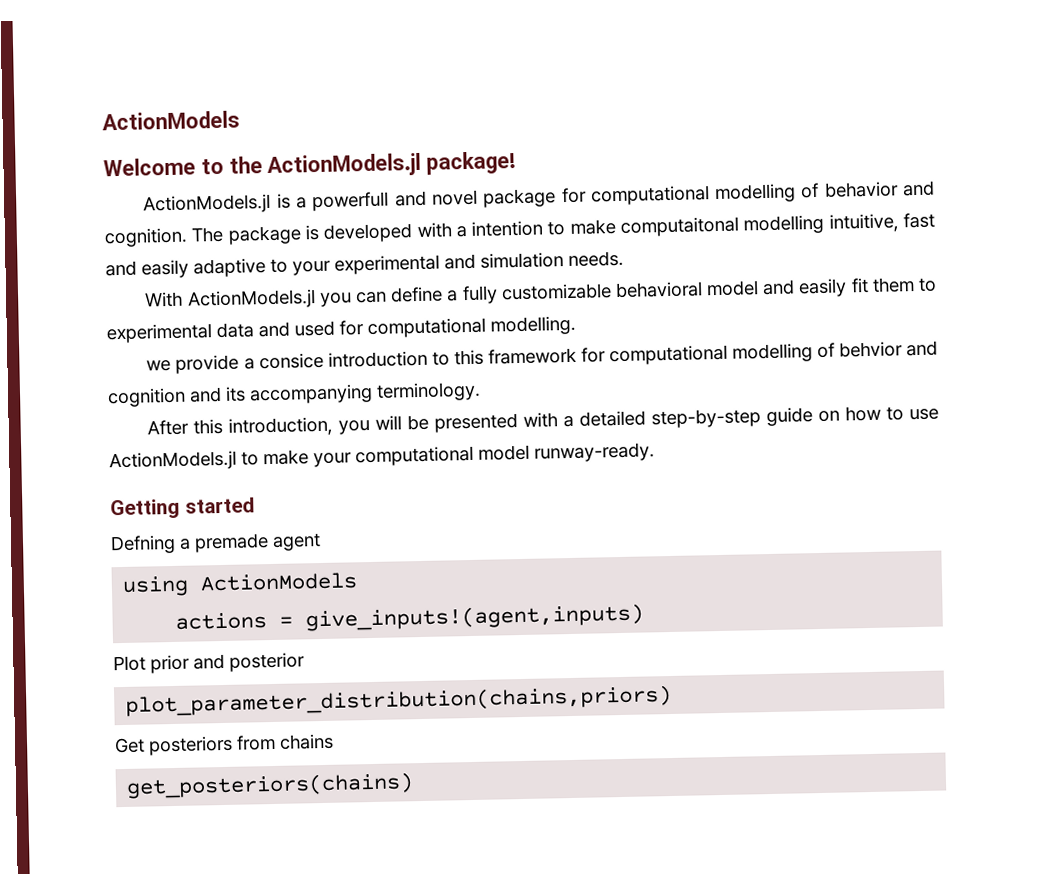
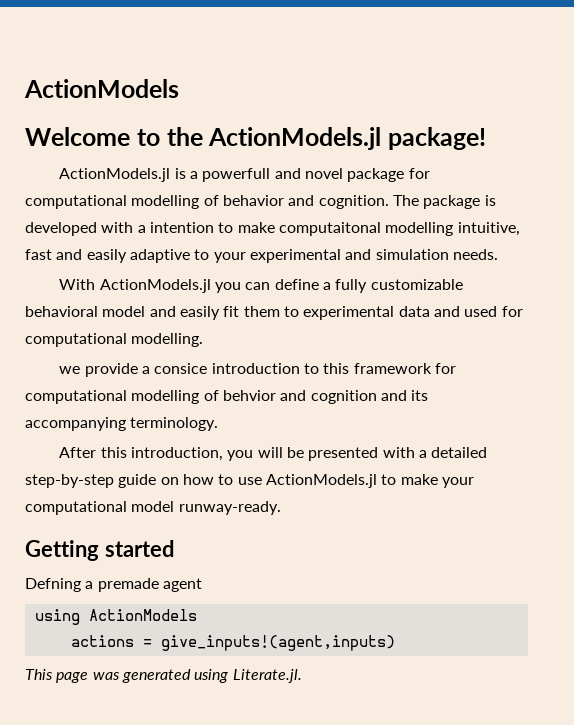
[113,652,305,674] [125,684,673,717] [114,733,334,756] [126,772,415,799] Plot prior and posterior // plot_parameter_distribution(chains,priors) // Get posteriors from chains // get_posteriors(chains) -> [25,669,302,683] This page was generated using Literate.jl.

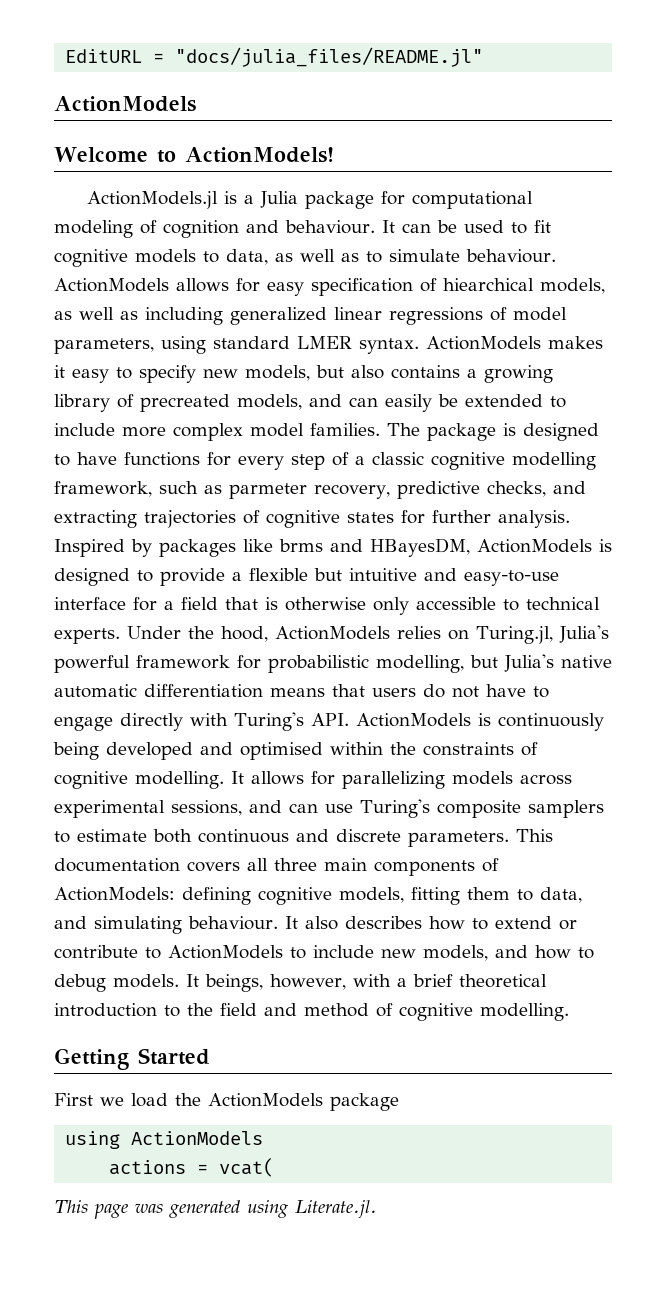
(24, 88) none -> [65,47,484,67] EditURL = "docs/julia_files/README.jl" //
[166,127,486,150] the ActionModels.jl package! -> [184,147,334,163] ActionModels!
[202,168,430,182] [25,195,496,209] [25,222,520,236] [25,249,498,263] [59,279,463,293] [25,306,523,320] [25,333,204,347] [59,363,456,377] [25,390,429,404] [25,417,219,431] [59,447,488,461] [25,474,474,488] [25,501,281,515] [25,540,174,561] [25,578,202,592] powerfull and novel package for computational modelling of behavior and cognition. The package is developed with a intention to make computaitonal modelling intuitive, fast and easily adaptive to your experimental and simulation needs. // With ActionModels.jl you can define a fully customizable behavioral model and easily fit them to experimental data and used for computational modelling. // we provide a consice introduction to this framework for computational modelling of behvior and cognition and its accompanying terminology. // After this introduction, you will be presented with a detailed step-by-step guide on how to use ActionModels.jl to make your computational model runway-ready. // Getting started // Defning a premade agent -> [259,191,533,209] [54,220,551,238] [54,249,556,267] [54,278,605,296] [54,307,567,325] [54,336,603,354] [54,365,553,383] [54,394,566,412] [54,423,599,441] [54,452,596,470] [54,481,586,499] [54,510,570,528] [54,538,612,557] [54,568,559,586] [54,597,600,615] [54,625,609,644] [54,654,612,673] [54,684,549,698] [54,712,604,731] [53,742,538,760] [54,771,572,789] [54,799,604,818] [54,829,553,847] [54,858,499,876] [54,887,582,905] [54,916,577,934] [54,945,594,961] [54,974,547,992] [54,1003,569,1021] [54,1048,210,1070] [54,1093,399,1111] Julia package for computational modeling of cognition and behaviour. It can be used to fit cognitive models to data, as well as to simulate behaviour. ActionModels allows for easy specification of hiearchical models, as well as including generalized linear regressions of model parameters, using standard LMER syntax. ActionModels makes it easy to specify new models, but also contains a growing library of precreated models, and can easily be extended to include more complex model families. The package is designed to have functions for every step of a classic cognitive modelling framework, such as parmeter recovery, predictive checks, and extracting trajectories of cognitive states for further analysis. Inspired by packages like brms and HBayesDM, ActionModels is designed to provide a flexible but intuitive and easy-to-use interface for a field that is otherwise only accessible to technical experts. Under the hood, ActionModels relies on Turing.jl, Julia's powerful framework for probabilistic modelling, but Julia's native automatic differentiation means that users do not have to engage directly with Turing's API. ActionModels is continuously being developed and optimised within the constraints of cognitive modelling. It allows for parallelizing models across experimental sessions, and can use Turing's composite samplers to estimate both continuous and discrete parameters. This documentation covers all three main components of ActionModels: defining cognitive models, fitting them to data, and simulating behaviour. It also describes how to extend or contribute to ActionModels to include new models, and how to debug models. It beings, however, with a brief theoretical introduction to the field and method of cognitive modelling. // Getting Started // First we load the ActionModels package
[160,635,395,651] give_inputs!(agent,inputs) -> [219,1158,275,1177] vcat(

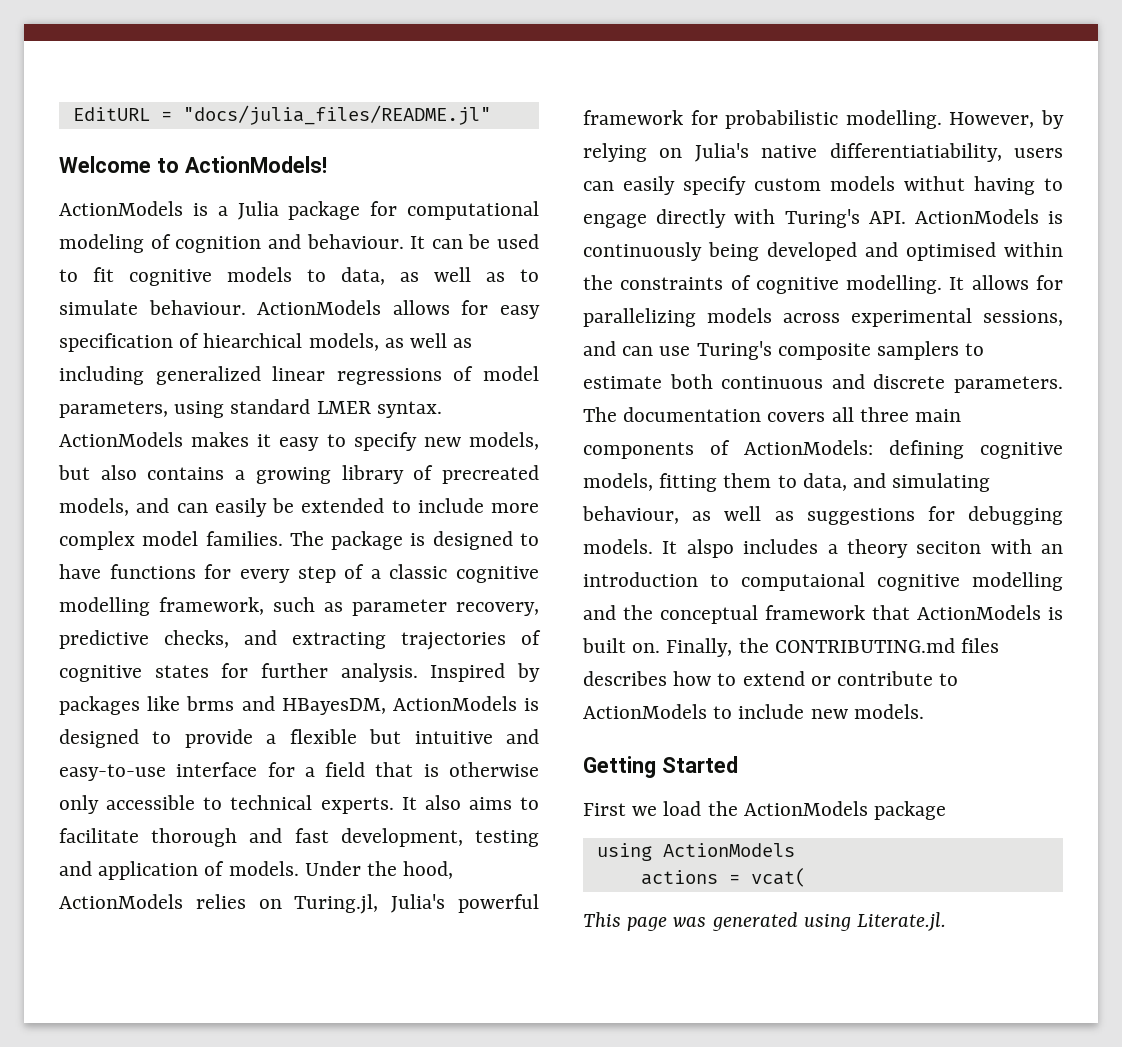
[54,96,196,112] // ActionModels -> (491, 115) none
[86,191,218,209] ActionModels.jl -> [59,201,183,216] ActionModels
[229,483,307,499] parmeter -> [352,599,447,616] parameter
(120, 636) none -> [401,795,539,810] [59,828,539,847] [59,861,299,880] It also aims to facilitate thorough and fast development, testing and application of models.
[376,654,612,673] [54,684,526,698] modelling, but Julia's native automatic differentiation means that users do not have -> [845,110,1064,129] [583,143,1063,162] [583,176,1035,195] modelling. However, by relying on Julia's native differentiatiability, users can easily specify custom models withut having
[516,829,553,842] This -> [583,407,617,422] The
[188,916,338,930] behaviour. It also -> [582,506,1063,525] [583,539,1063,558] [583,572,1063,591] [583,605,1063,624] [582,638,1000,657] behaviour, as well as suggestions for debugging models. It alspo includes a theory seciton with an introduction to computaional cognitive modelling and the conceptual framework that ActionModels is built on. Finally, the CONTRIBUTING.md files
[423,945,594,961] [54,974,547,992] [54,1003,569,1021] models, and how to debug models. It beings, however, with a brief theoretical introduction to the field and method of cognitive modelling. -> [853,704,924,719] models.

